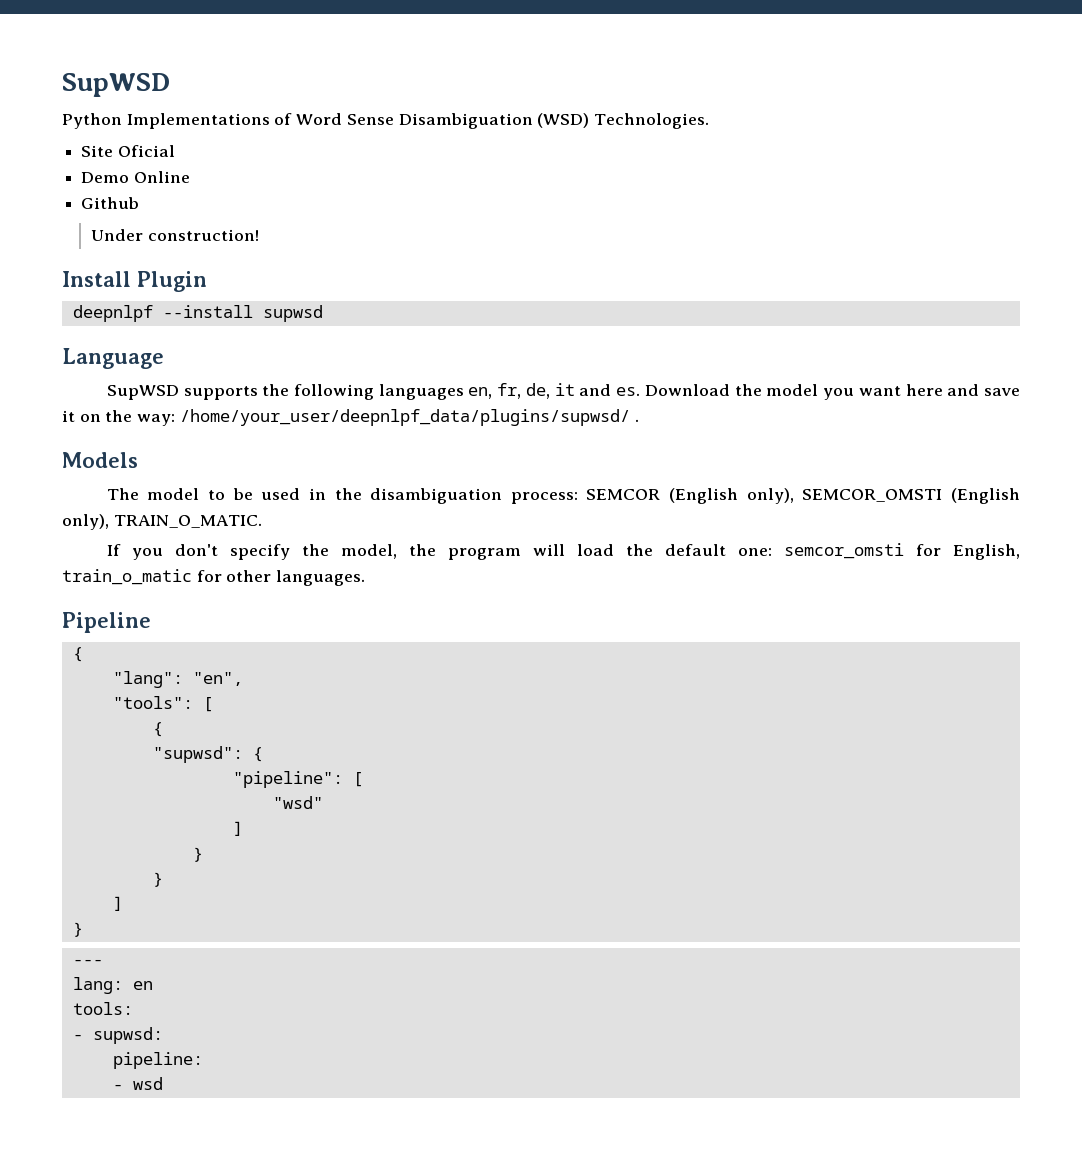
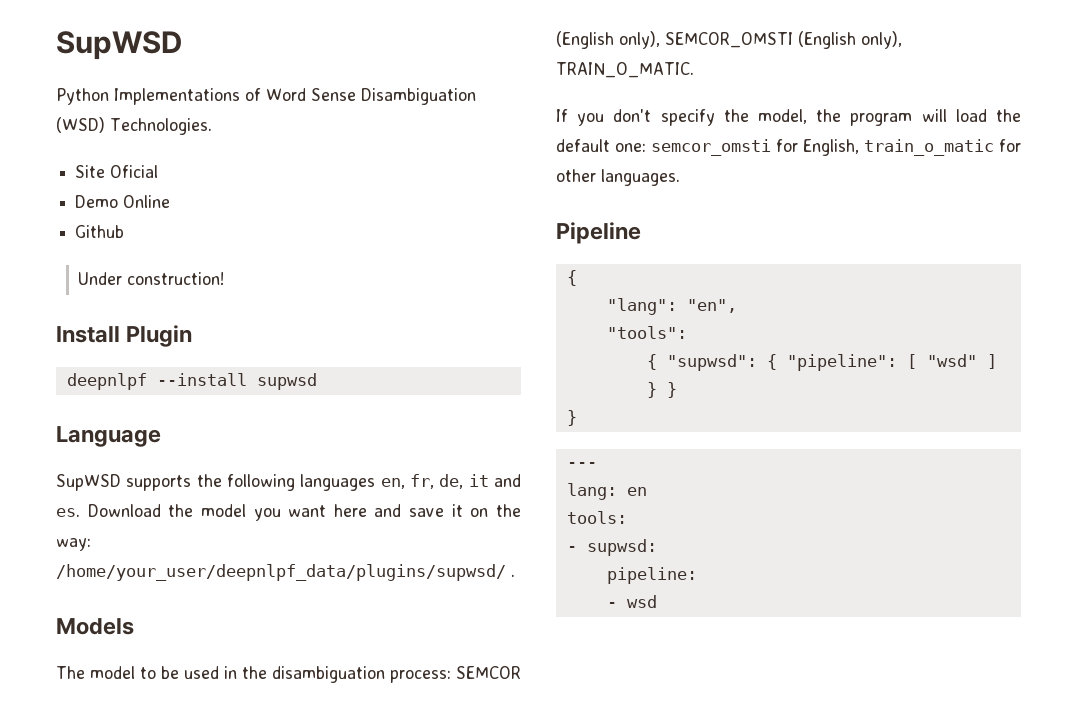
[202,697,213,712] [152,722,163,737] [ // { // -> [646,354,657,370] // {
(263, 754) // -> (777, 362) none
(363, 779) // -> (917, 361) none
[232,821,243,836] [192,847,203,862] [152,872,163,887] [112,896,123,911] // ] // } // } // ] -> [986,354,997,369] [646,382,677,398] ] } }

